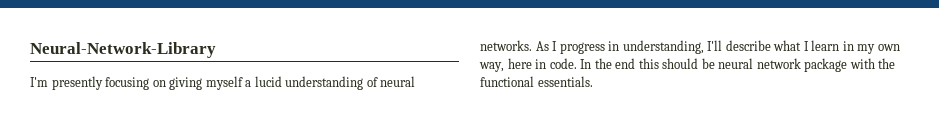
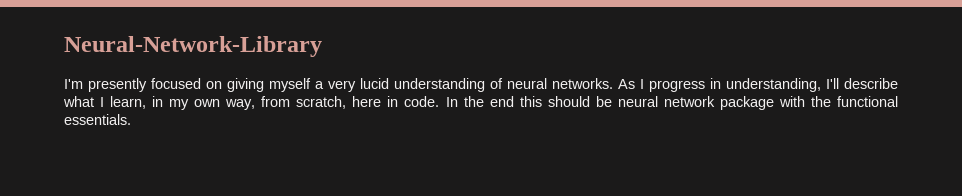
[105,77,150,90] focusing -> [151,78,201,89] focused
(252, 83) none -> [328,80,356,92] very
[811,40,840,51] learn -> [110,96,147,109] learn,
(504, 67) none -> [261,96,347,109] from scratch,

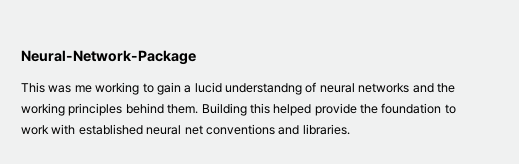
[64,36,322,57] [64,78,898,92] [63,96,899,110] [64,114,131,125] Neural-Network-Library // I'm presently focused on giving myself a very lucid understanding of neural networks. As I progress in understanding, I'll describe what I learn, in my own way, from scratch, here in code. In the end this should be neural network package with the functional essentials. -> [21,50,196,65] [21,82,455,95] [21,103,456,116] [21,124,350,135] Neural-Network-Package // This was me working to gain a lucid understandng of neural networks and the working principles behind them. Building this helped provide the foundation to work with established neural net conventions and libraries.

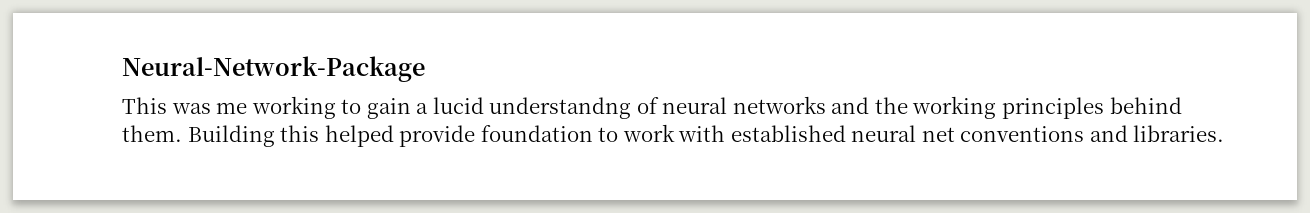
[360,104,378,114] the -> (476, 136) none

